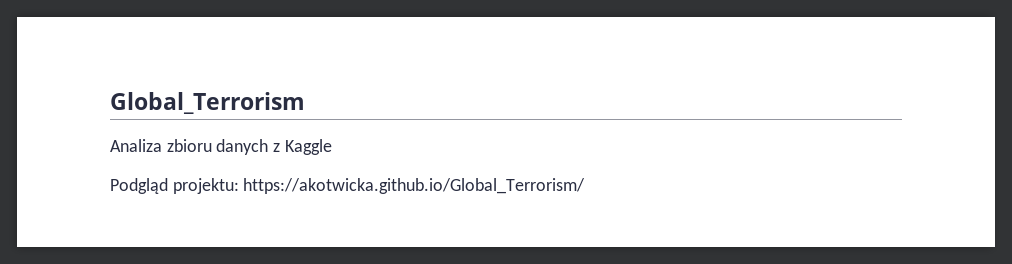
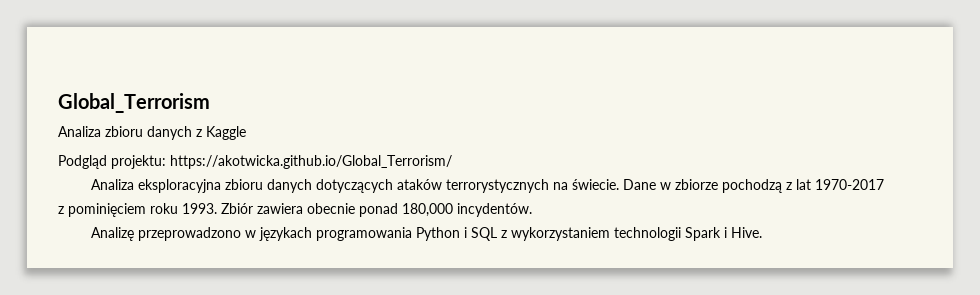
(586, 186) none -> [91,179,885,193] [58,203,532,217] [91,227,763,241] // Analiza eksploracyjna zbioru danych dotyczących ataków terrorystycznych na świecie. Dane w zbiorze pochodzą z lat 1970-2017 z pominięciem roku 1993. Zbiór zawiera obecnie ponad 180,000 incydentów. // Analizę przeprowadzono w językach programowania Python i SQL z wykorzystaniem technologii Spark i Hive.

